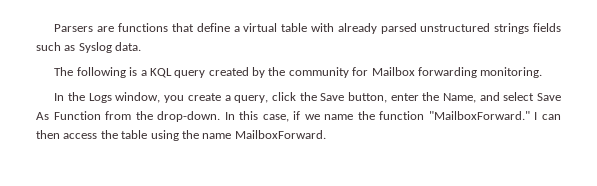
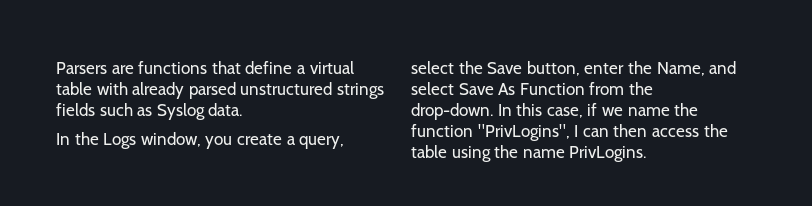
[54,67,543,78] // The following is a KQL query created by the community for Mailbox forwarding monitoring. -> (243, 109) none
[271,92,296,101] click -> [411,61,454,74] select
[428,111,530,120] "MailboxForward." -> [477,124,570,141] "PrivLogins",
[234,130,326,139] MailboxForward. -> [569,146,647,162] PrivLogins.

